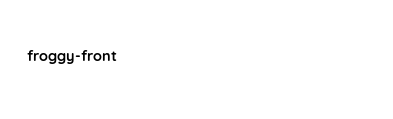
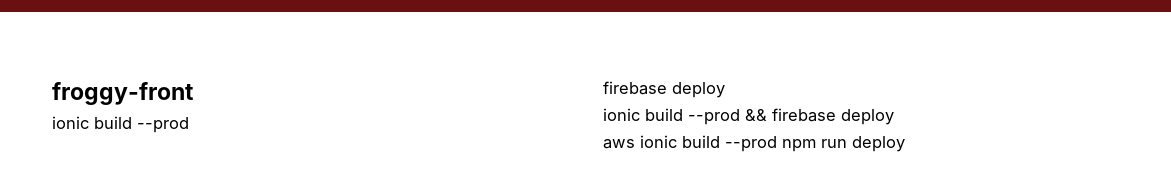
(117, 57) none -> [52,116,189,133] [603,81,725,98] [603,108,894,125] [603,135,905,152] // ionic build --prod // firebase deploy // ionic build --prod && firebase deploy // aws ionic build --prod npm run deploy

